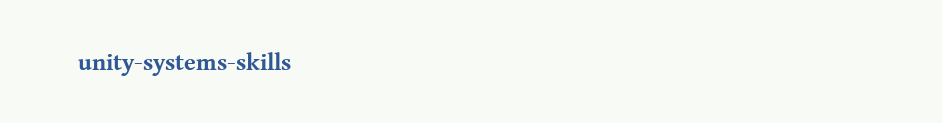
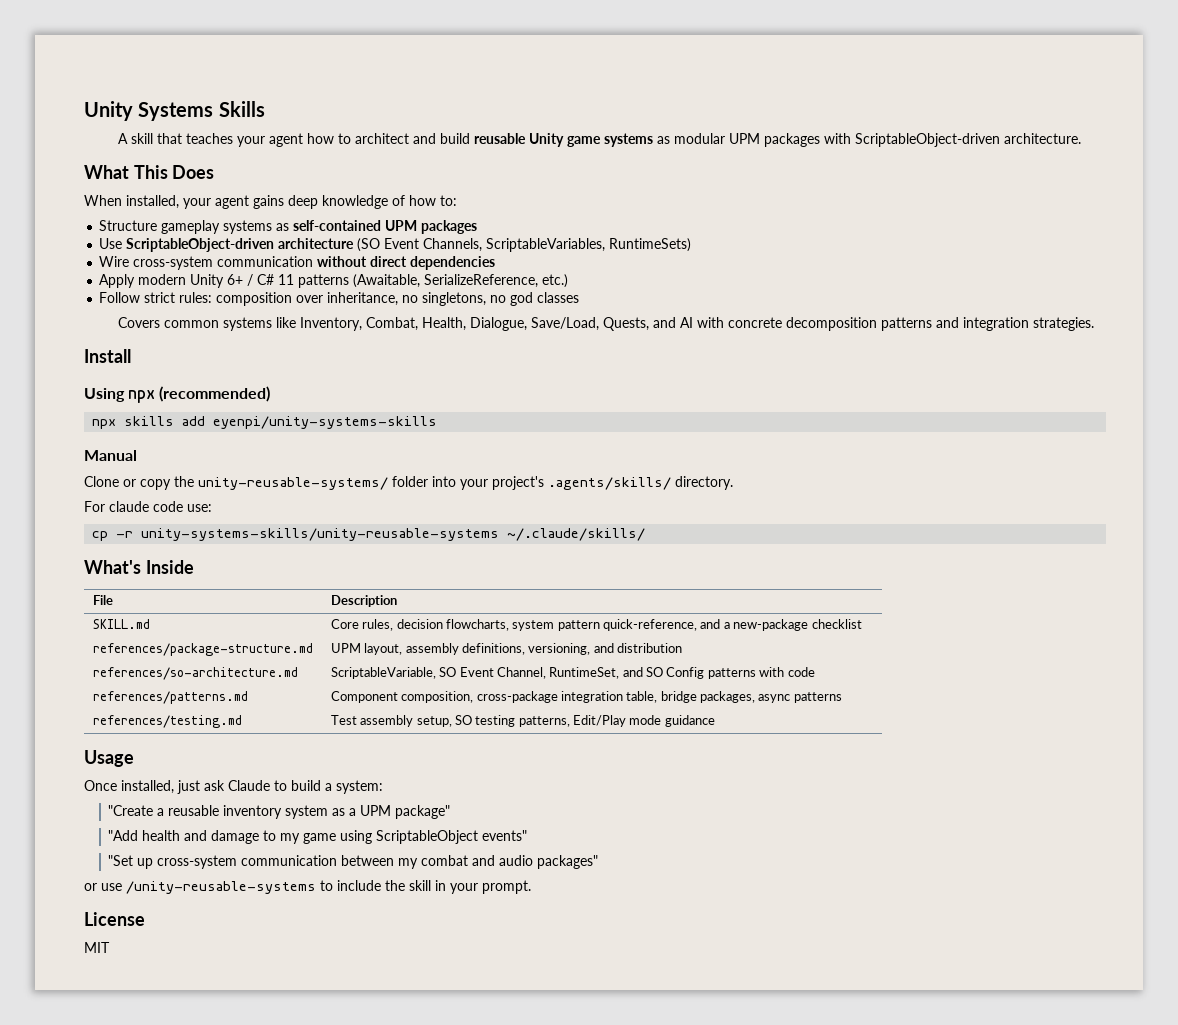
[78,52,291,76] unity-systems-skills -> [84,101,265,121] [117,133,1081,147] [84,165,215,179] [84,195,457,209] [99,220,478,234] [99,238,692,252] [99,256,496,270] [99,274,569,288] [99,292,580,306] [117,317,1094,331] [84,349,131,363] [84,386,271,403] [92,416,438,429] [84,450,137,461] [84,476,733,490] [84,501,212,512] [92,528,646,541] [84,560,194,574] [92,595,113,605] [330,595,397,607] [92,619,150,629] [330,619,862,631] [92,643,313,656] [330,643,683,655] [92,667,298,680] [330,667,815,679] [92,691,248,704] [330,691,842,703] [92,715,242,728] [330,715,715,727] [84,750,134,767] [84,780,383,794] [108,805,451,819] [108,830,528,844] [108,855,599,869] [84,880,531,894] [84,912,145,926] [84,942,110,953] Unity Systems Skills // A skill that teaches your agent how to architect and build reusable Unity game systems as modular UPM packages with ScriptableObject-driven architecture. // What This Does // When installed, your agent gains deep knowledge of how to: // Structure gameplay systems as self-contained UPM packages // Use ScriptableObject-driven architecture (SO Event Channels, ScriptableVariables, RuntimeSets) // Wire cross-system communication without direct dependencies // Apply modern Unity 6+ / C# 11 patterns (Awaitable, SerializeReference, etc.) // Follow strict rules: composition over inheritance, no singletons, no god classes // Covers common systems like Inventory, Combat, Health, Dialogue, Save/Load, Quests, and AI with concrete decomposition patterns and integration strategies. // Install // Using npx (recommended) // npx skills add eyenpi/unity-systems-skills // Manual // Clone or copy the unity-reusable-systems/ folder into your project's .agents/skills/ directory. // For claude code use: // cp -r unity-systems-skills/unity-reusable-systems ~/.claude/skills/ // What's Inside // File | Description // SKILL.md | Core rules, decision flowcharts, system pattern quick-reference, and a new-package checklist // references/package-structure.md | UPM layout, assembly definitions, versioning, and distribution // references/so-architecture.md | ScriptableVariable, SO Event Channel, RuntimeSet, and SO Config patterns with code // references/patterns.md | Component composition, cross-package integration table, bridge packages, async patterns // references/testing.md | Test assembly setup, SO testing patterns, Edit/Play mode guidance // Usage // Once installed, just ask Claude to build a system: // "Create a reusable inventory system as a UPM package" // "Add health and damage to my game using ScriptableObject events" // "Set up cross-system communication between my combat and audio packages" // or use /unity-reusable-systems to include the skill in your prompt. // License // MIT

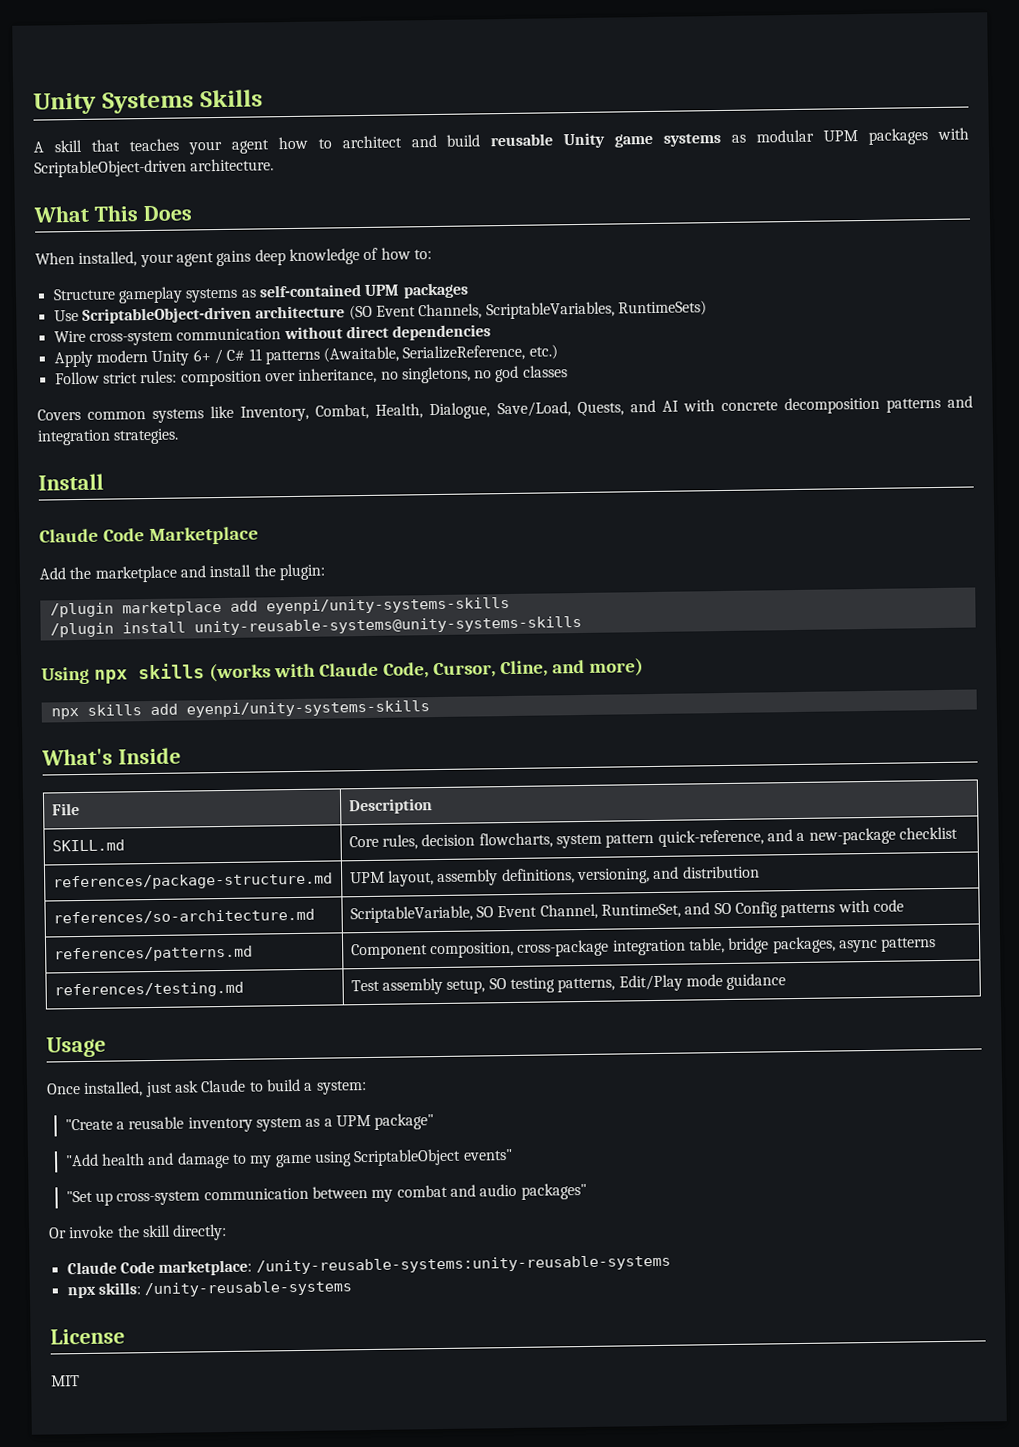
[84,386,271,403] [92,416,438,429] [84,450,137,461] [84,476,733,490] [84,501,212,512] [92,528,646,541] Using npx (recommended) // npx skills add eyenpi/unity-systems-skills // Manual // Clone or copy the unity-reusable-systems/ folder into your project's .agents/skills/ directory. // For claude code use: // cp -r unity-systems-skills/unity-reusable-systems ~/.claude/skills/ -> [39,526,259,546] [39,563,325,583] [49,596,510,618] [49,615,582,638] [41,658,644,685] [50,700,430,720] Claude Code Marketplace // Add the marketplace and install the plugin: // /plugin marketplace add eyenpi/unity-systems-skills // /plugin install unity-reusable-systems@unity-systems-skills // Using npx skills (works with Claude Code, Cursor, Cline, and more) // npx skills add eyenpi/unity-systems-skills
[84,880,531,894] or use /unity-reusable-systems to include the skill in your prompt. -> [48,1223,228,1241] [66,1254,671,1276] [66,1280,353,1299] Or invoke the skill directly: // Claude Code marketplace: /unity-reusable-systems:unity-reusable-systems // npx skills: /unity-reusable-systems

